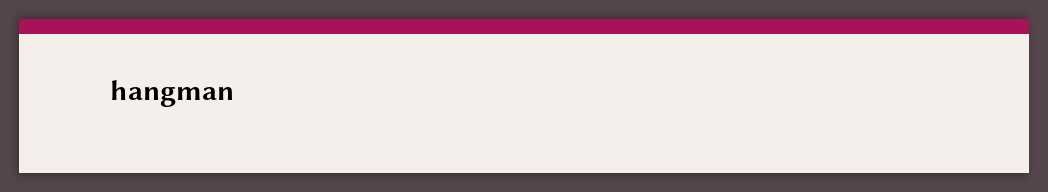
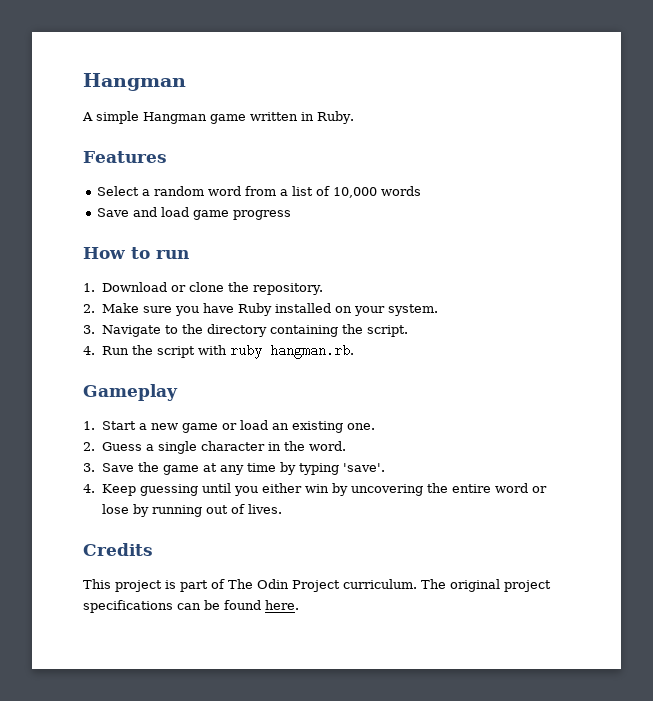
[110,80,234,107] hangman -> [83,73,186,91] [82,111,354,124] [83,151,167,163] [97,186,422,198] [97,207,292,220] [83,247,189,259] [83,282,324,295] [83,303,438,316] [83,324,408,337] [83,344,354,359] [83,384,178,401] [83,420,375,433] [83,441,346,454] [83,462,385,475] [83,483,547,496] [101,504,282,517] [83,543,153,556] [83,579,551,592] [83,600,299,613] Hangman // A simple Hangman game written in Ruby. // Features // Select a random word from a list of 10,000 words // Save and load game progress // How to run // 1. Download or clone the repository. // 2. Make sure you have Ruby installed on your system. // 3. Navigate to the directory containing the script. // 4. Run the script with ruby hangman.rb. // Gameplay // 1. Start a new game or load an existing one. // 2. Guess a single character in the word. // 3. Save the game at any time by typing 'save'. // 4. Keep guessing until you either win by uncovering the entire word or lose by running out of lives. // Credits // This project is part of The Odin Project curriculum. The original project specifications can be found here.

